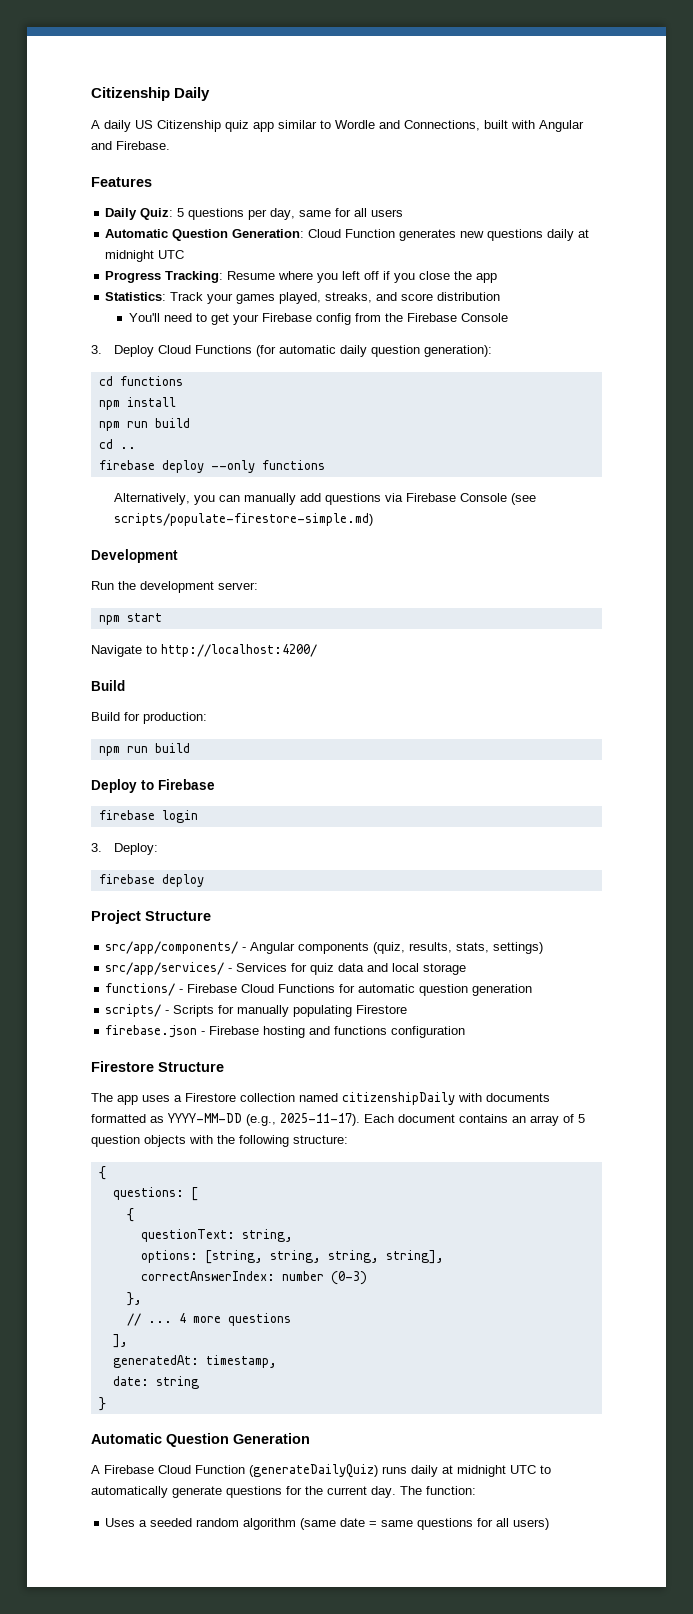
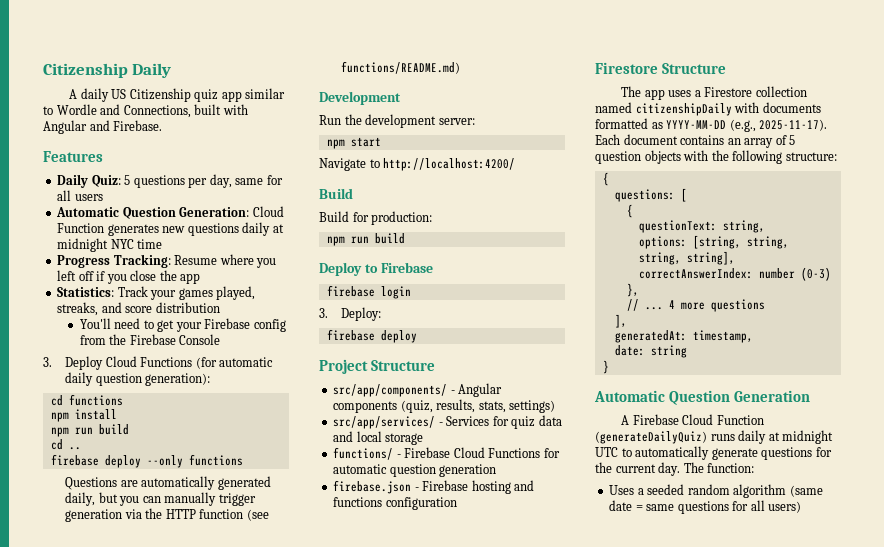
[158,250,185,259] UTC -> [110,239,163,249] NYC time
[114,493,537,505] [114,513,374,526] Alternatively, you can manually add questions via Firebase Console (see scripts/populate-firestore-simple.md) -> [65,476,271,490] [65,492,256,506] [65,508,269,522] [341,61,461,74] Questions are automatically generated daily, but you can manually trigger generation via the HTTP function (see functions/README.md)
[105,1004,408,1017] // scripts/ - Scripts for manually populating Firestore -> (497, 470) none

